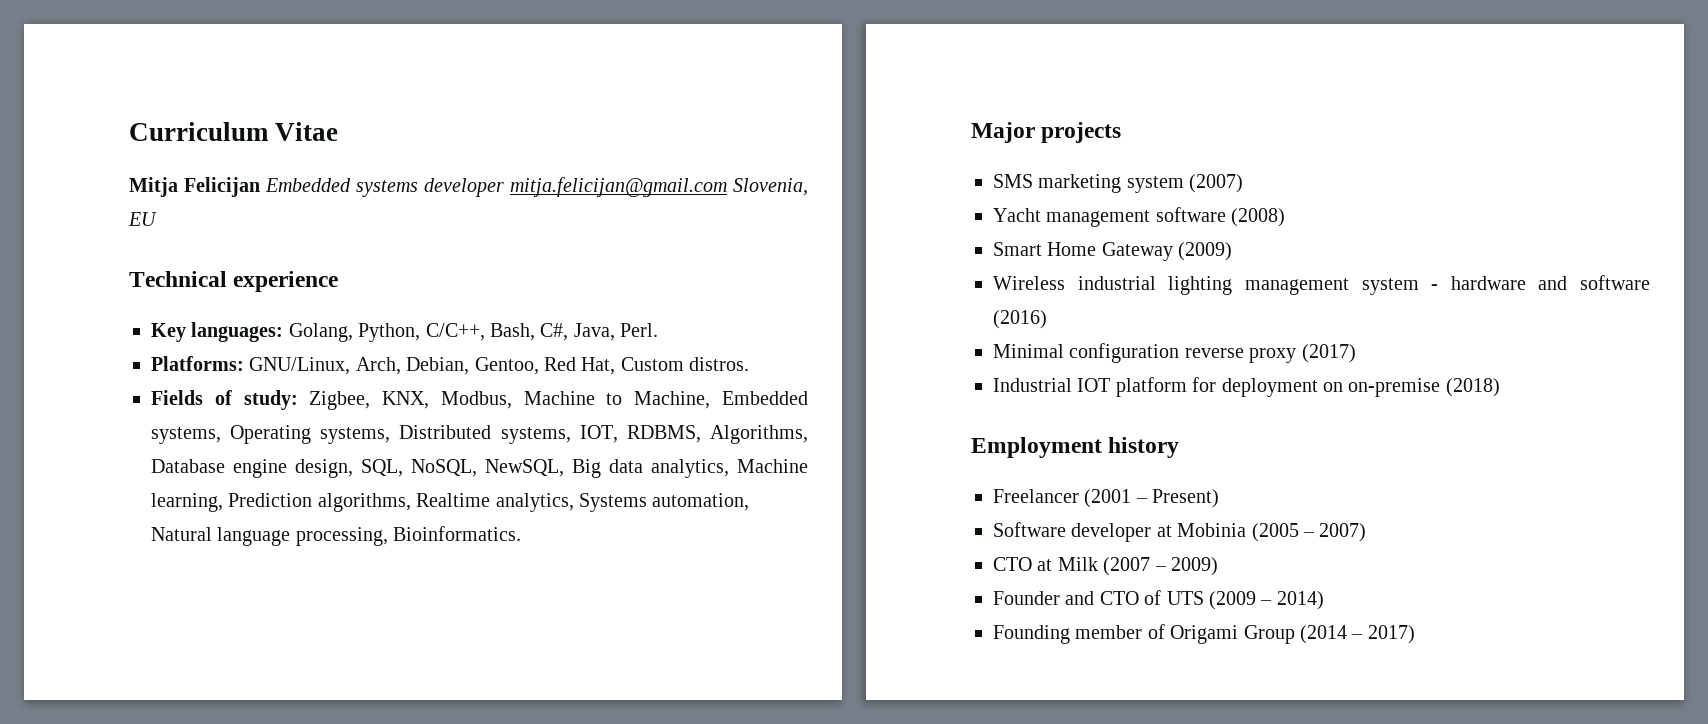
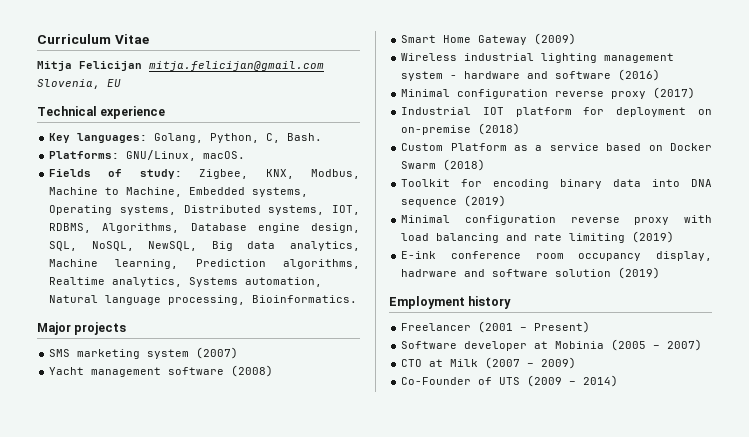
[265,178,504,197] Embedded systems developer -> (142, 66) none
[425,323,659,341] [151,356,750,375] C/C++, Bash, C#, Java, Perl. // Platforms: GNU/Linux, Arch, Debian, Gentoo, Red Hat, Custom distros. -> [266,133,323,143] [49,150,246,161] C, Bash. // Platforms: GNU/Linux, macOS.
(1500, 387) none -> [401,143,712,151] [401,159,486,171] [401,179,712,189] [401,195,507,207] [401,215,712,225] [401,231,675,243] [401,251,712,261] [401,267,661,279] // Custom Platform as a service based on Docker Swarm (2018) // Toolkit for encoding binary data into DNA sequence (2019) // Minimal configuration reverse proxy with load balancing and rate limiting (2019) // E-ink conference room occupancy display, hadrware and software solution (2019)
[993,591,1139,605] Founder and CTO -> [401,377,472,385] Co-Founder
[993,624,1415,644] // Founding member of Origami Group (2014 – 2017) -> (619, 381) none

